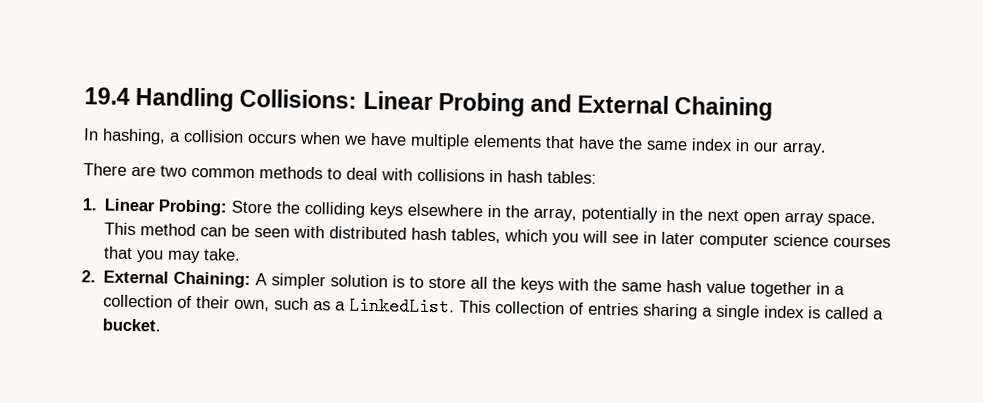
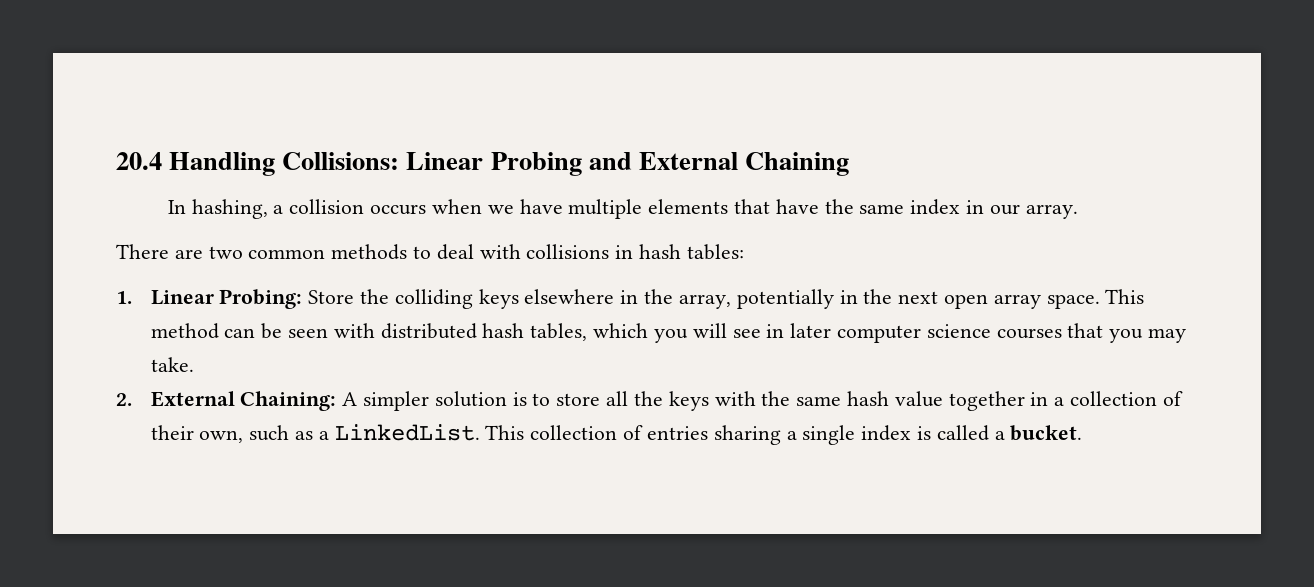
[84,87,130,105] 19.4 -> [116,152,162,170] 20.4

